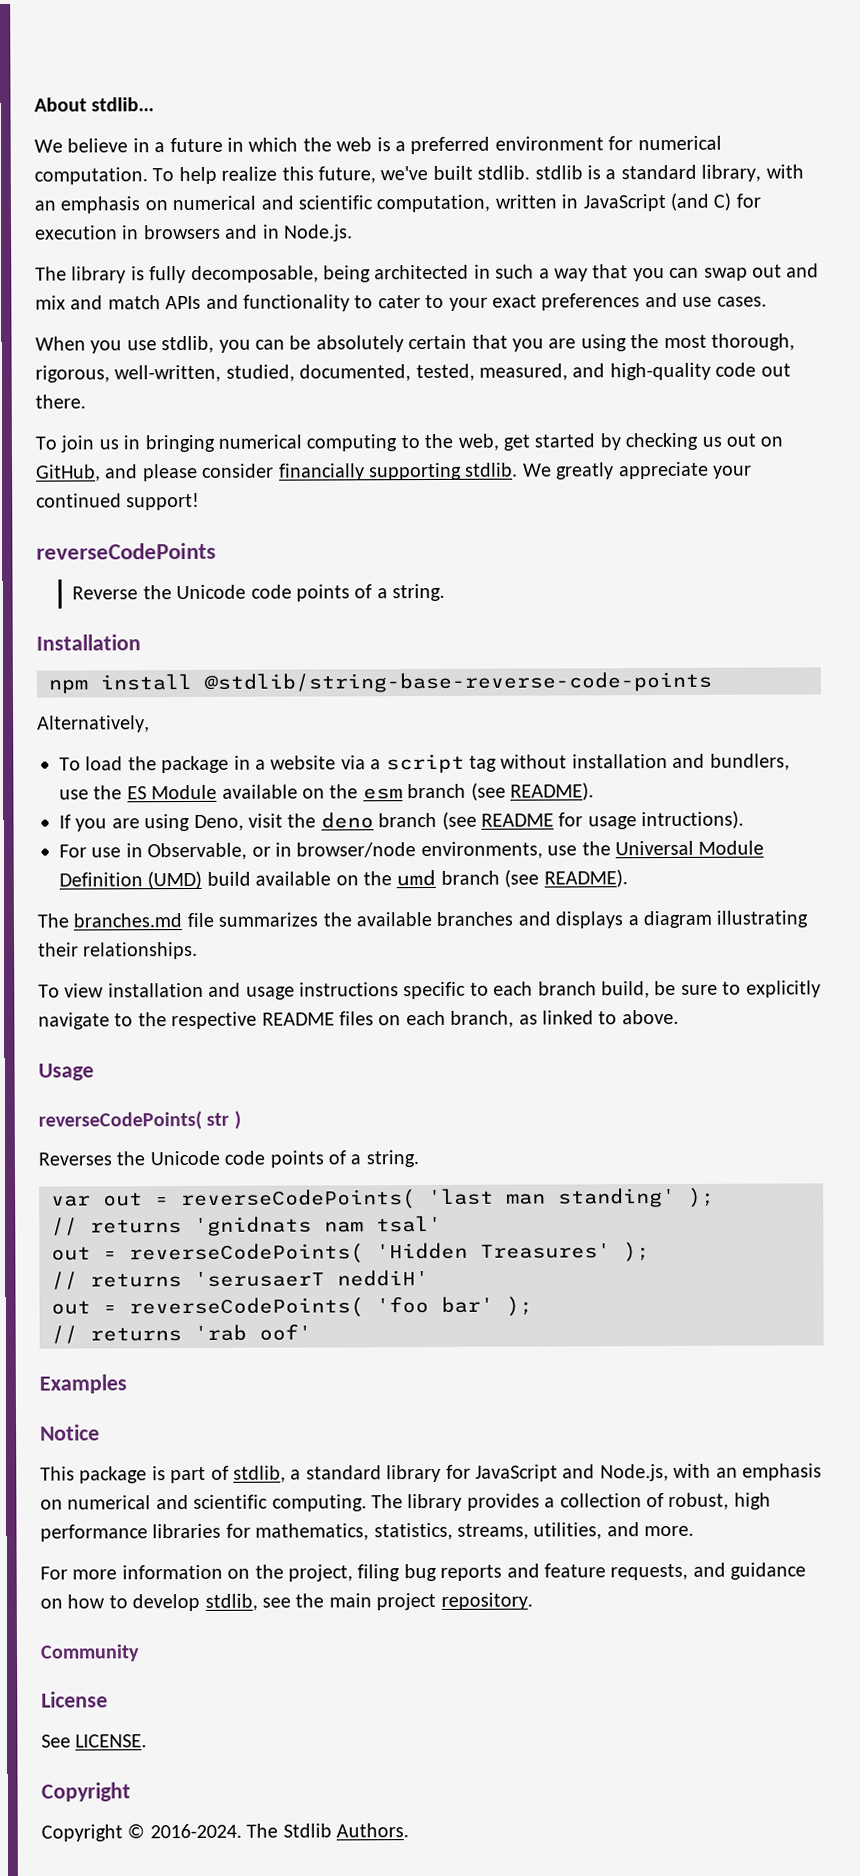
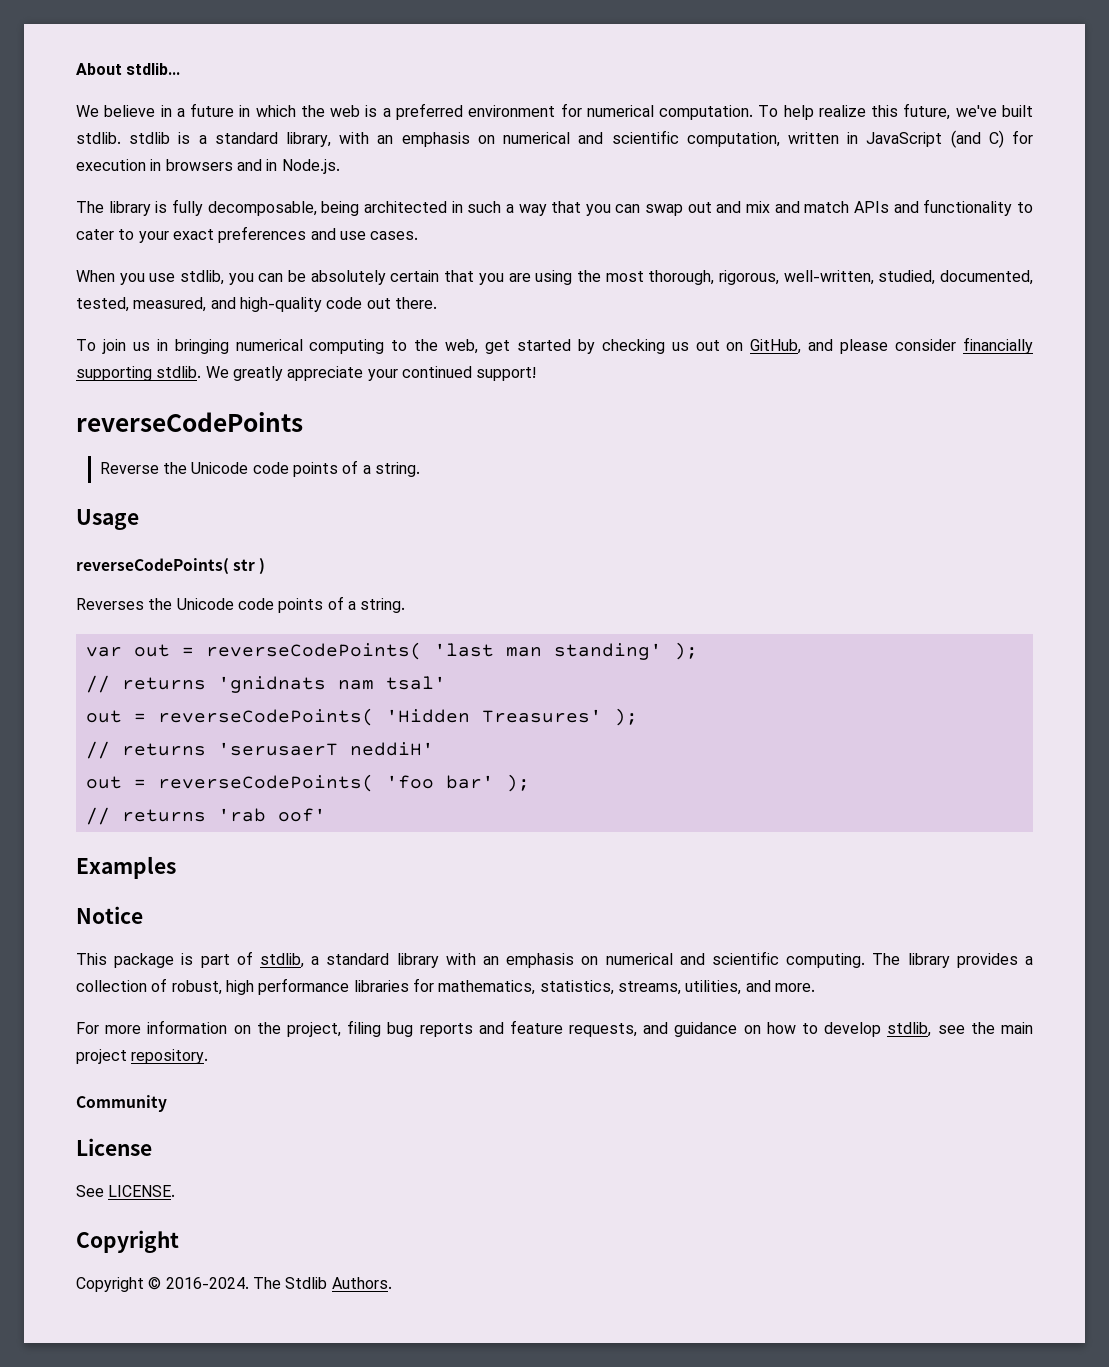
[36,634,141,651] [48,671,712,694] [37,715,150,733] [59,753,790,774] [59,782,594,801] [59,810,745,832] [59,840,765,861] [59,869,628,890] [37,910,809,929] [38,941,199,960] [38,980,821,1000] [38,1009,679,1030] // Installation // npm install @stdlib/string-base-reverse-code-points // Alternatively, // To load the package in a website via a script tag without installation and bundlers, use the ES Module available on the esm branch (see README). // If you are using Deno, visit the deno branch (see README for usage intructions). // For use in Observable, or in browser/node environments, use the Universal Module Definition (UMD) build available on the umd branch (see README). // The branches.md file summarizes the available branches and displays a diagram illustrating their relationships. // To view installation and usage instructions specific to each branch build, be sure to explicitly navigate to the respective README files on each branch, as linked to above. -> (420, 469) none
[445,1464,669,1482] for JavaScript and Node.js, -> (439, 960) none

